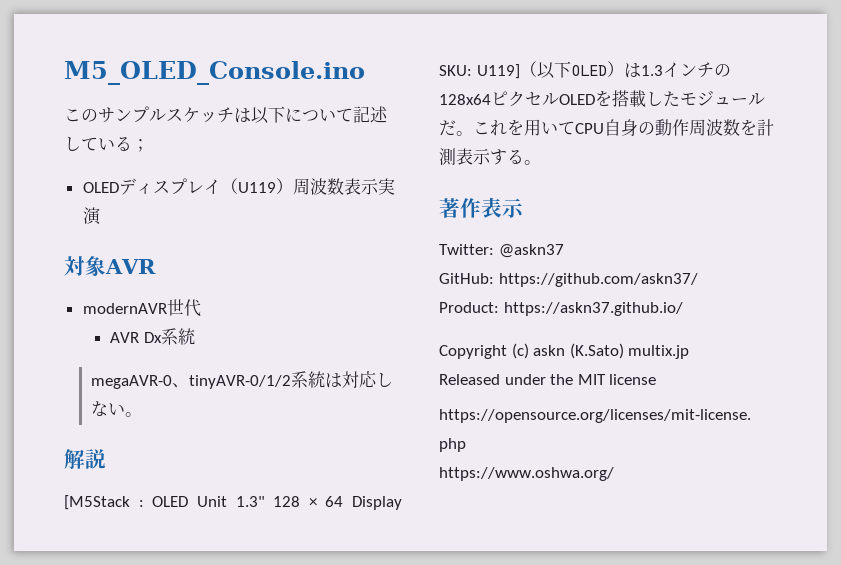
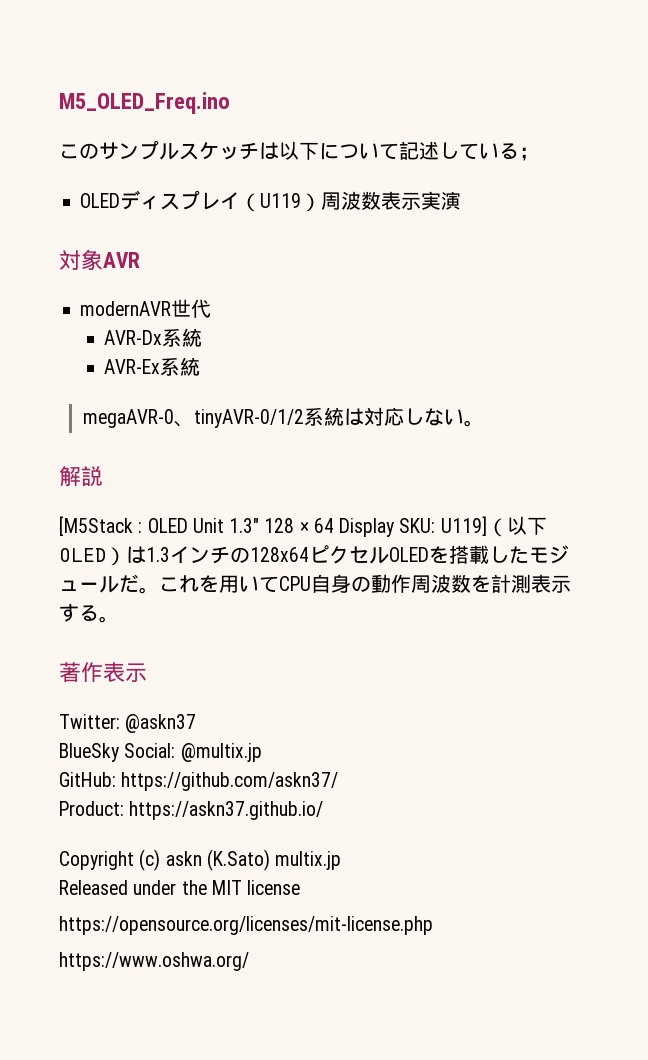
[64,61,365,85] M5_OLED_Console.ino -> [59,92,230,114] M5_OLED_Freq.ino
[110,332,162,343] AVR Dx -> [104,328,203,347] [104,359,161,374] AVR-Dx系統 // AVR-Ex
(564, 251) none -> [59,743,262,762] // BlueSky Social: @multix.jp

